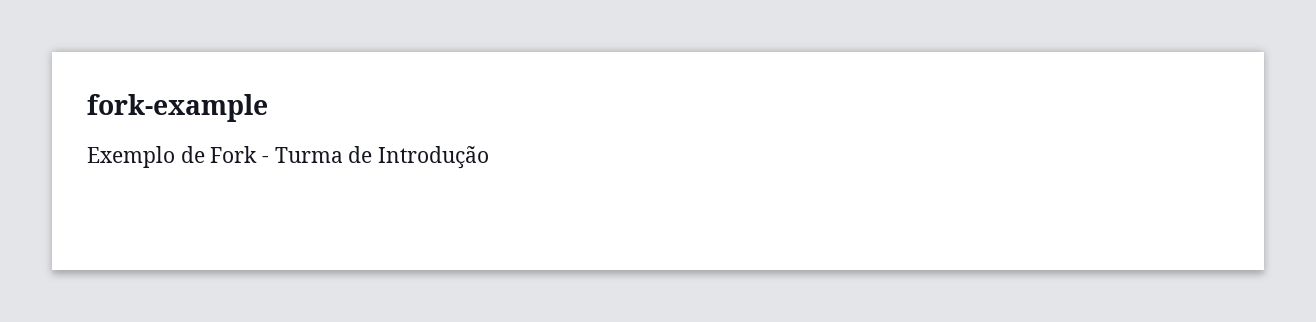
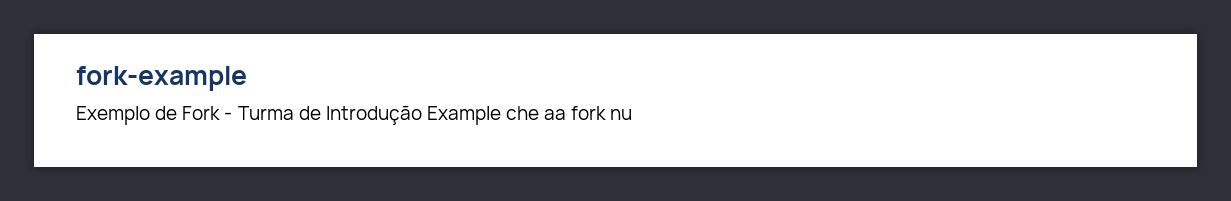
(490, 157) none -> [426,106,633,125] Example che aa fork nu

